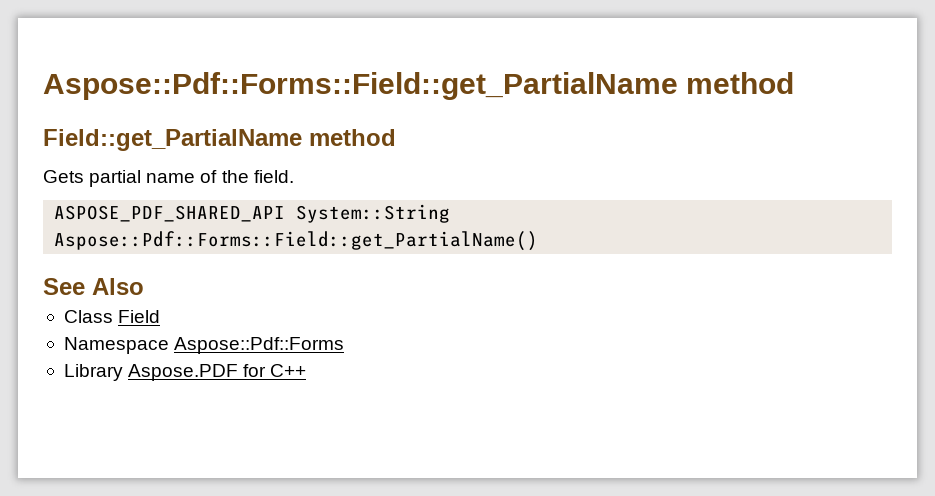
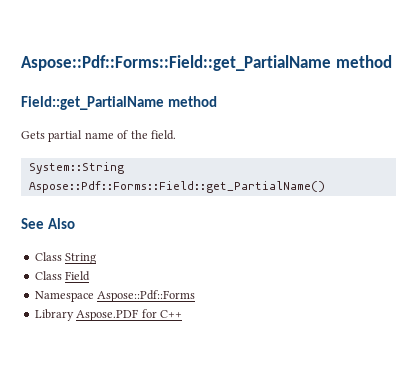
[54,205,286,222] ASPOSE_PDF_SHARED_API -> (176, 135) none
(144, 286) none -> [34,252,97,264] // Class String

